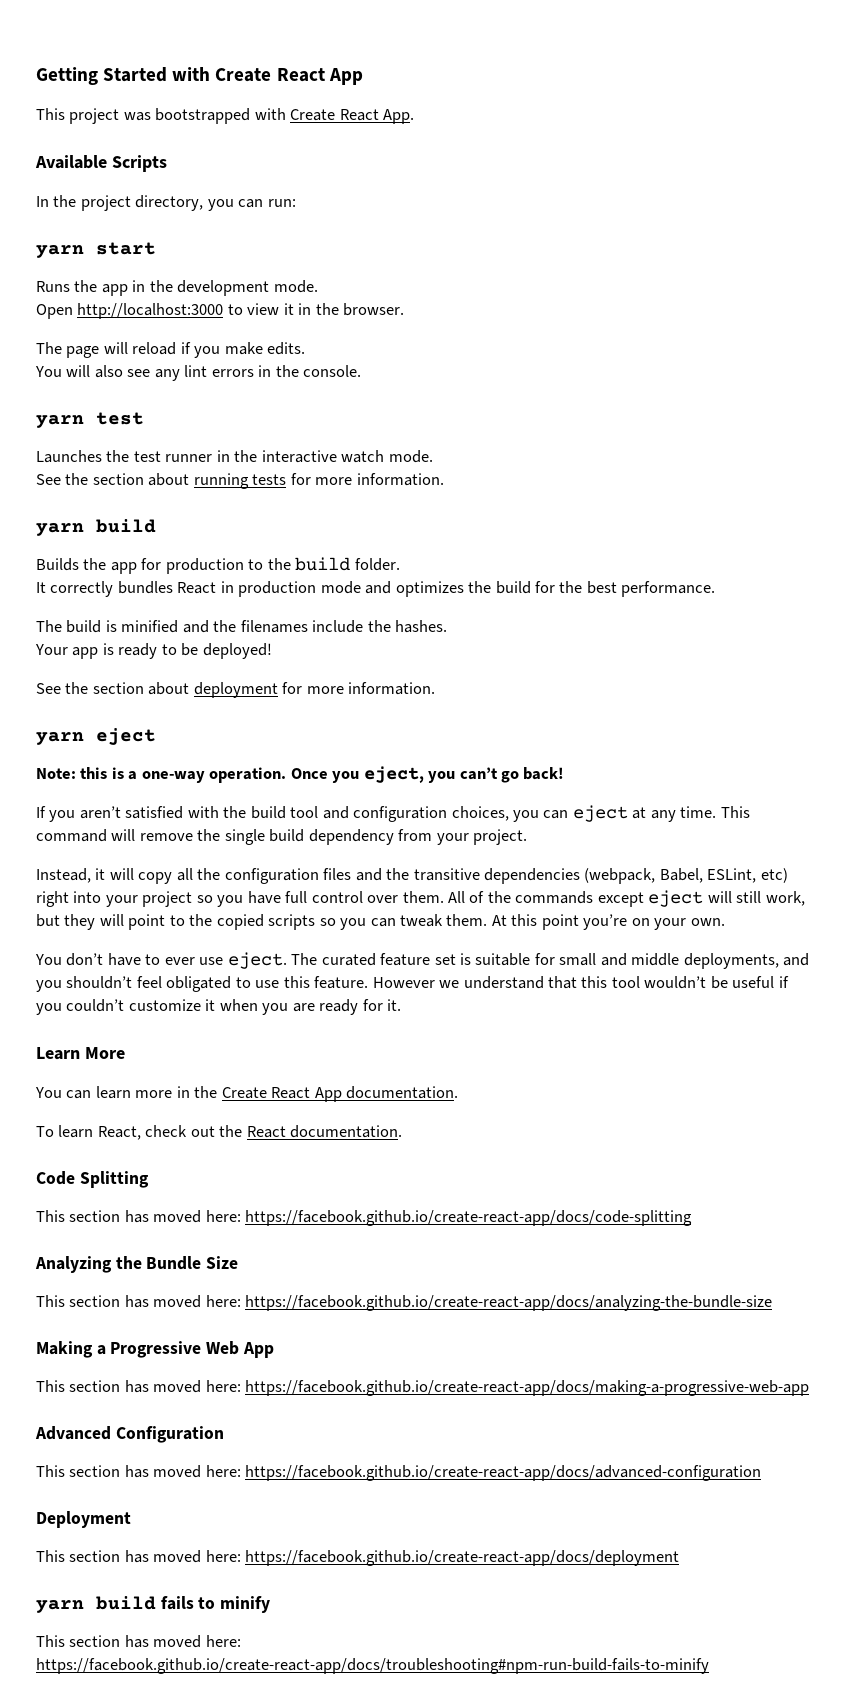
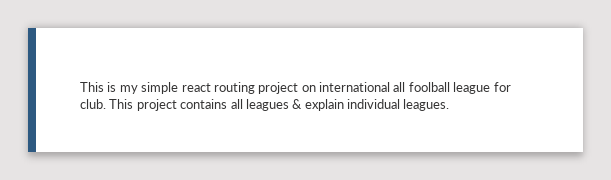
[36,67,363,85] [36,108,415,124] [35,155,167,172] [36,195,296,211] [36,242,156,258] [36,280,318,296] [36,303,405,319] [36,342,306,358] [35,365,362,381] [36,412,144,428] [36,450,433,463] [36,473,444,489] [36,519,156,536] [36,557,400,574] [36,581,716,597] [36,620,448,633] [35,643,272,659] [36,682,436,698] [36,728,156,745] [36,766,565,783] [36,805,750,822] [36,829,528,845] [36,868,788,884] [36,890,805,907] [36,914,725,930] [35,952,810,969] [36,976,789,992] [36,999,402,1015] [36,1047,125,1060] [35,1086,459,1102] [36,1125,403,1140] [36,1171,149,1188] [36,1210,693,1226] [35,1256,239,1273] [36,1295,773,1311] [36,1341,274,1358] [36,1380,810,1396] [35,1426,224,1443] [36,1465,762,1481] [36,1511,131,1528] [36,1550,680,1566] [36,1596,271,1613] [36,1635,241,1648] [36,1658,709,1674] Getting Started with Create React App // This project was bootstrapped with Create React App. // Available Scripts // In the project directory, you can run: // yarn start // Runs the app in the development mode. // Open http://localhost:3000 to view it in the browser. // The page will reload if you make edits. // You will also see any lint errors in the console. // yarn test // Launches the test runner in the interactive watch mode. // See the section about running tests for more information. // yarn build // Builds the app for production to the build folder. // It correctly bundles React in production mode and optimizes the build for the best performance. // The build is minified and the filenames include the hashes. // Your app is ready to be deployed! // See the section about deployment for more information. // yarn eject // Note: this is a one-way operation. Once you eject, you can’t go back! // If you aren’t satisfied with the build tool and configuration choices, you can eject at any time. This command will remove the single build dependency from your project. // Instead, it will copy all the configuration files and the transitive dependencies (webpack, Babel, ESLint, etc) right into your project so you have full control over them. All of the commands except eject will still work, but they will point to the copied scripts so you can tweak them. At this point you’re on your own. // You don’t have to ever use eject. The curated feature set is suitable for small and middle deployments, and you shouldn’t feel obligated to use this feature. However we understand that this tool wouldn’t be useful if you couldn’t customize it when you are ready for it. // Learn More // You can learn more in the Create React App documentation. // To learn React, check out the React documentation. // Code Splitting // This section has moved here: https://facebook.github.io/create-react-app/docs/code-splitting // Analyzing the Bundle Size // This section has moved here: https://facebook.github.io/create-react-app/docs/analyzing-the-bundle-size // Making a Progressive Web App // This section has moved here: https://facebook.github.io/create-react-app/docs/making-a-progressive-web-app // Advanced Configuration // This section has moved here: https://facebook.github.io/create-react-app/docs/advanced-configuration // Deployment // This section has moved here: https://facebook.github.io/create-react-app/docs/deployment // yarn build fails to minify // This section has moved here: https://facebook.github.io/create-react-app/docs/troubleshooting#npm-run-build-fails-to-minify -> [80,82,511,94] [80,99,450,111] This is my simple react routing project on international all foolball league for club. This project contains all leagues & explain individual leagues.

